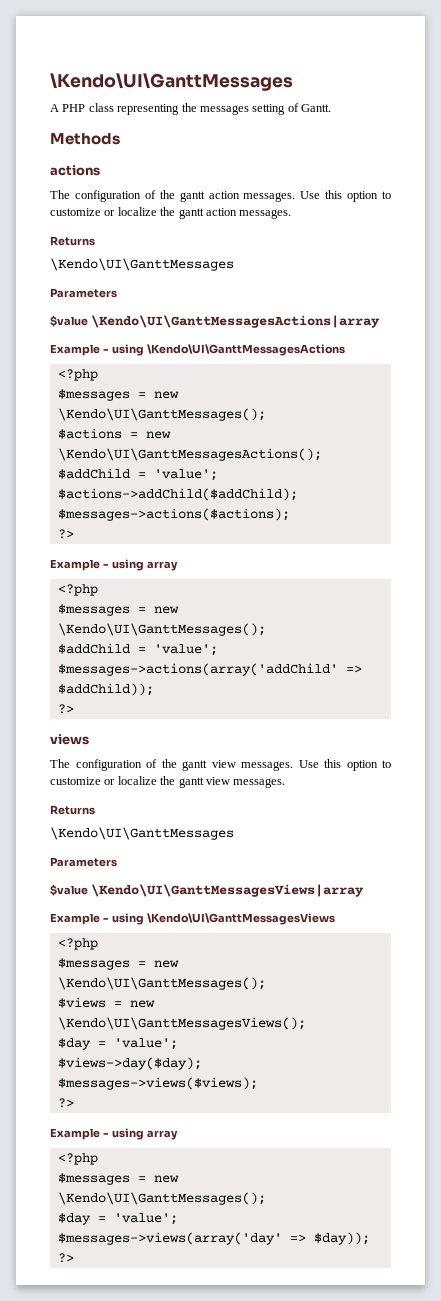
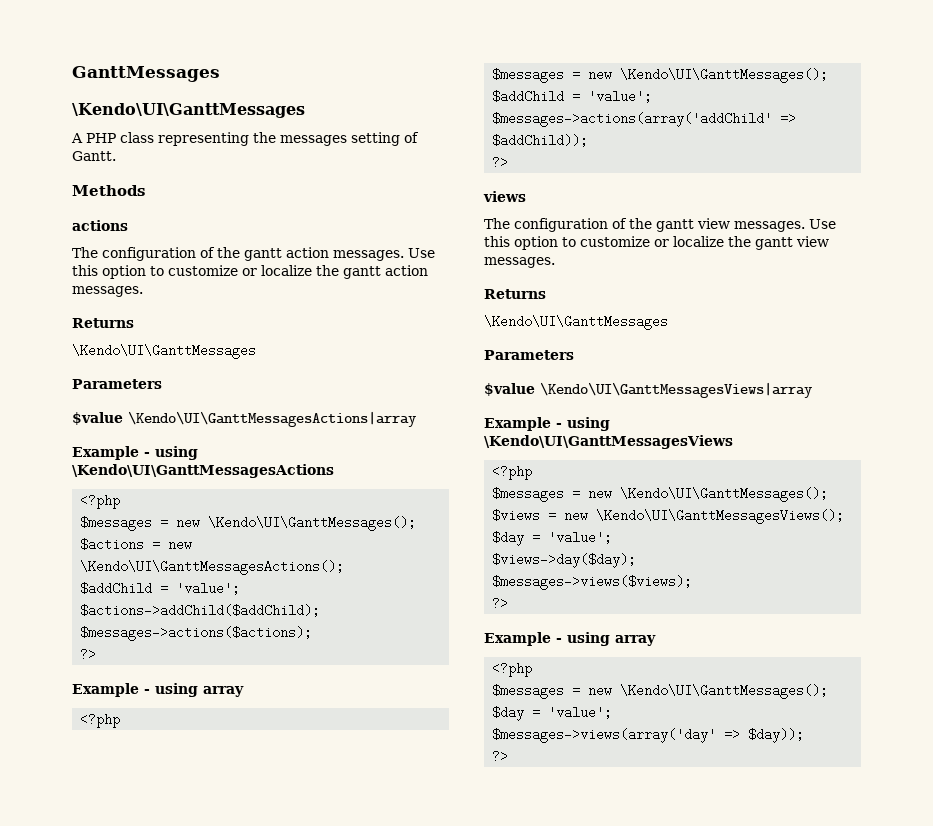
(50, 82) none -> [72,66,220,82] GanttMessages //

